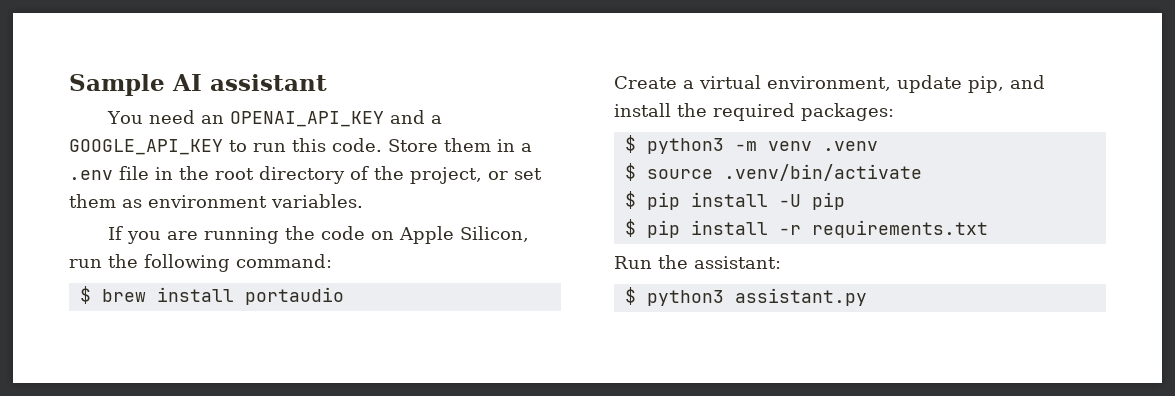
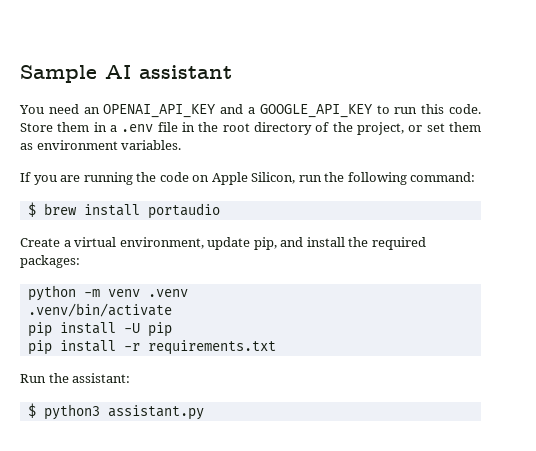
[624,135,724,154] $ python3 -> [27,285,76,301] python
[624,163,713,181] $ source -> (188, 293) none
[624,191,636,209] $ -> (172, 310) none
[624,219,636,237] $ -> (172, 329) none

